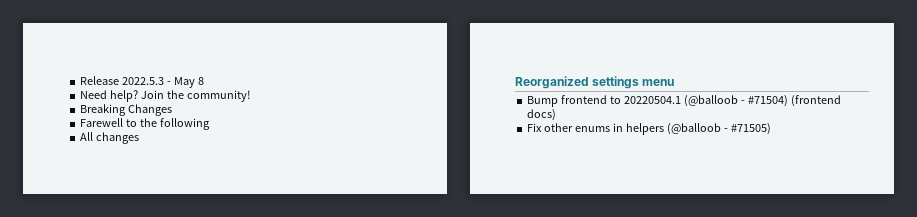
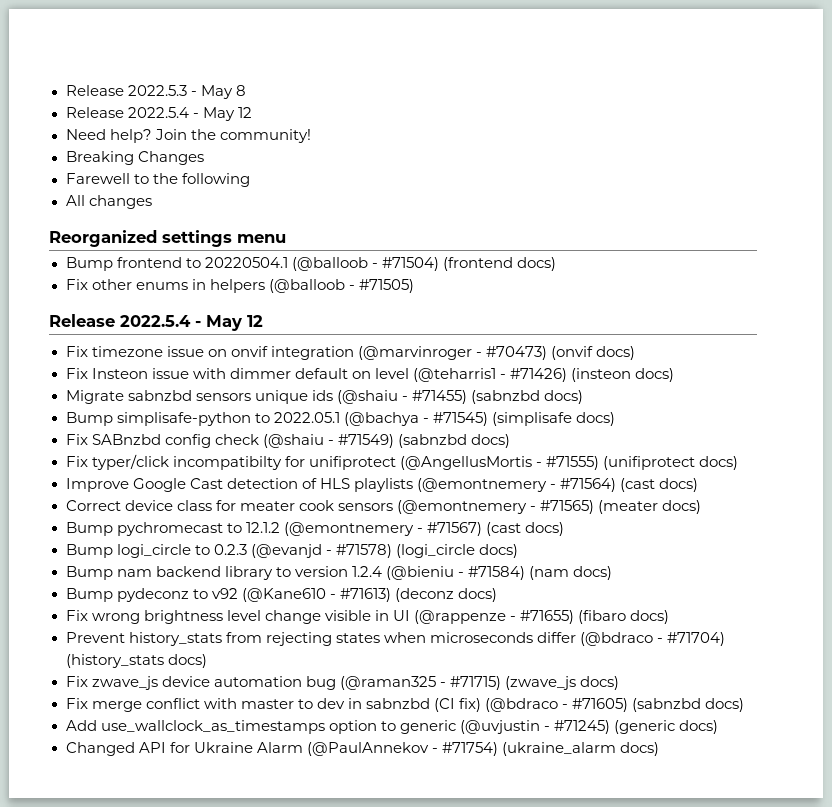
(204, 81) none -> [65,107,252,121] // Release 2022.5.4 - May 12
(771, 129) none -> [49,314,263,331] [65,346,635,360] [65,368,675,382] [65,390,583,404] [65,412,615,426] [65,434,510,448] [65,454,738,470] [65,478,699,492] [65,500,702,514] [65,522,564,536] [65,544,518,558] [65,566,613,580] [65,588,497,602] [65,610,670,624] [65,632,725,646] [65,654,207,668] [65,676,619,690] [65,698,745,712] [65,720,718,734] [65,742,659,756] // Release 2022.5.4 - May 12 // Fix timezone issue on onvif integration (@marvinroger - #70473) (onvif docs) // Fix Insteon issue with dimmer default on level (@teharris1 - #71426) (insteon docs) // Migrate sabnzbd sensors unique ids (@shaiu - #71455) (sabnzbd docs) // Bump simplisafe-python to 2022.05.1 (@bachya - #71545) (simplisafe docs) // Fix SABnzbd config check (@shaiu - #71549) (sabnzbd docs) // Fix typer/click incompatibilty for unifiprotect (@AngellusMortis - #71555) (unifiprotect docs) // Improve Google Cast detection of HLS playlists (@emontnemery - #71564) (cast docs) // Correct device class for meater cook sensors (@emontnemery - #71565) (meater docs) // Bump pychromecast to 12.1.2 (@emontnemery - #71567) (cast docs) // Bump logi_circle to 0.2.3 (@evanjd - #71578) (logi_circle docs) // Bump nam backend library to version 1.2.4 (@bieniu - #71584) (nam docs) // Bump pydeconz to v92 (@Kane610 - #71613) (deconz docs) // Fix wrong brightness level change visible in UI (@rappenze - #71655) (fibaro docs) // Prevent history_stats from rejecting states when microseconds differ (@bdraco - #71704) (history_stats docs) // Fix zwave_js device automation bug (@raman325 - #71715) (zwave_js docs) // Fix merge conflict with master to dev in sabnzbd (CI fix) (@bdraco - #71605) (sabnzbd docs) // Add use_wallclock_as_timestamps option to generic (@uvjustin - #71245) (generic docs) // Changed API for Ukraine Alarm (@PaulAnnekov - #71754) (ukraine_alarm docs)

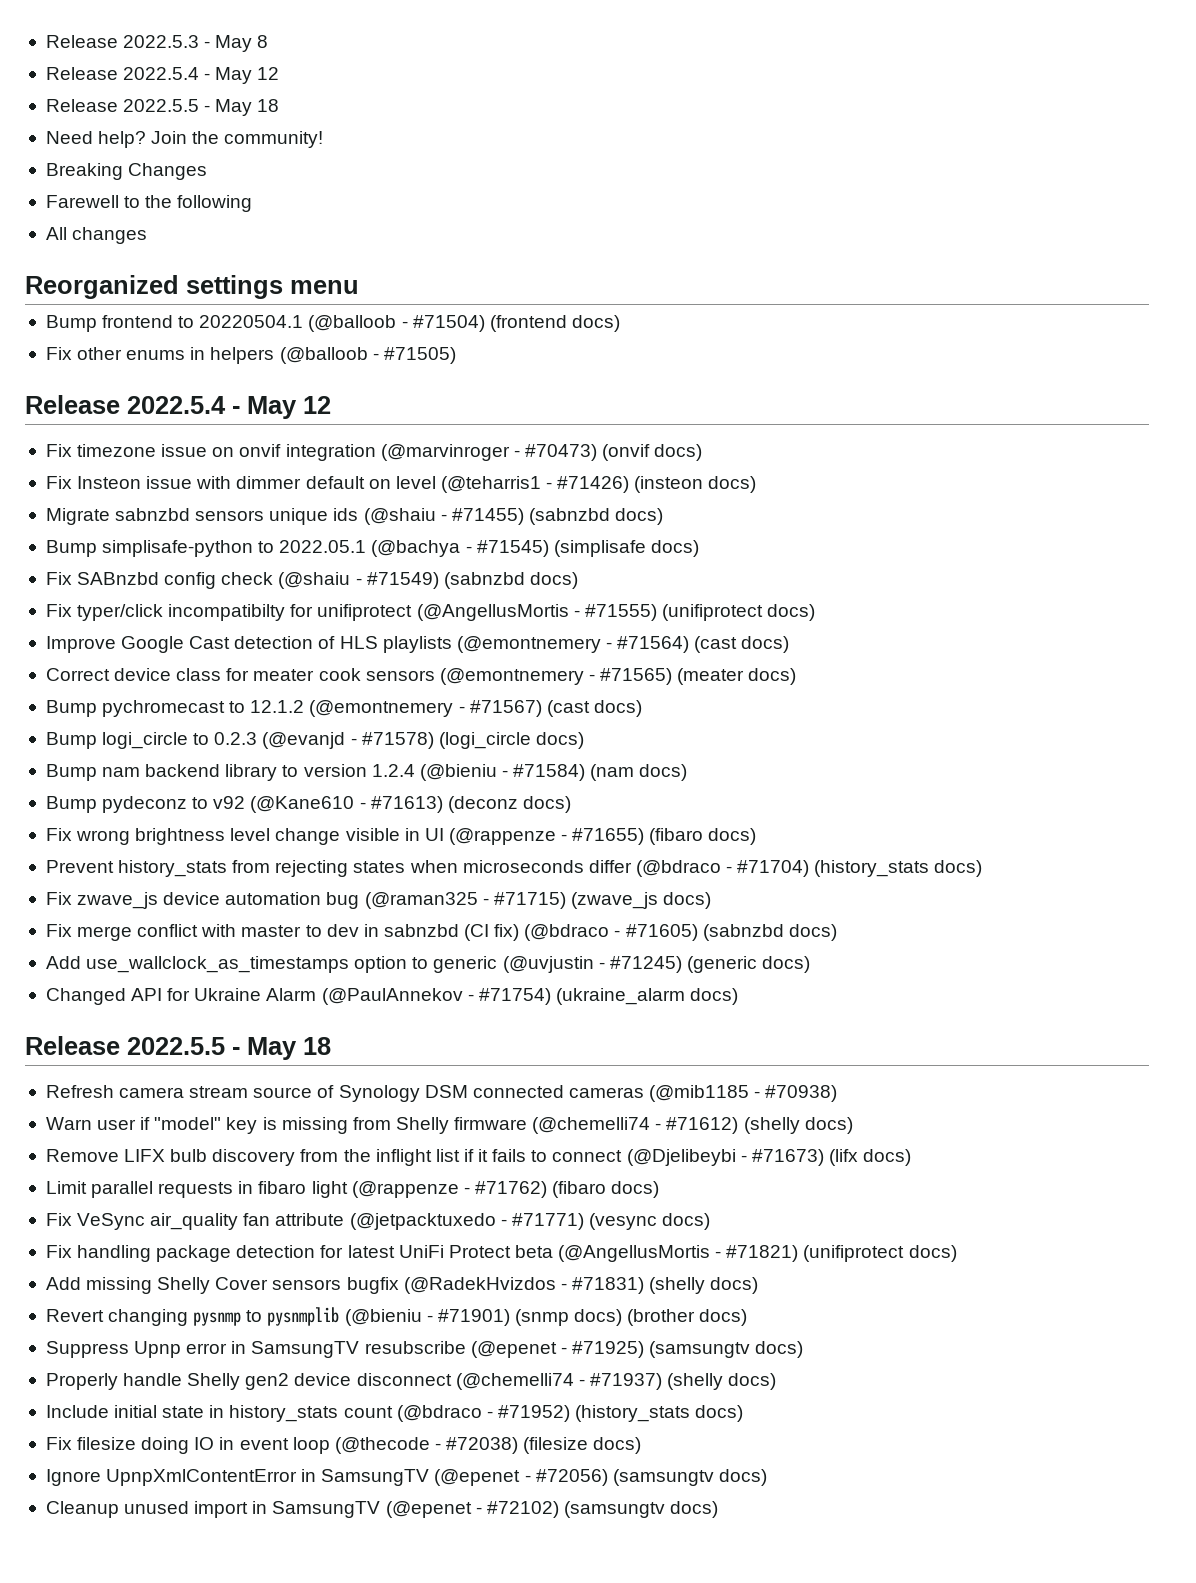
(252, 112) none -> [45,99,280,116] // Release 2022.5.5 - May 18
(659, 749) none -> [25,1036,331,1060] [45,1085,838,1102] [45,1117,853,1134] [45,1149,912,1166] [45,1181,660,1198] [45,1213,711,1230] [45,1245,957,1262] [45,1277,759,1294] [45,1307,748,1326] [45,1341,804,1358] [45,1373,777,1390] [45,1405,744,1422] [45,1437,642,1454] [45,1469,767,1486] [45,1501,719,1518] // Release 2022.5.5 - May 18 // Refresh camera stream source of Synology DSM connected cameras (@mib1185 - #70938) // Warn user if "model" key is missing from Shelly firmware (@chemelli74 - #71612) (shelly docs) // Remove LIFX bulb discovery from the inflight list if it fails to connect (@Djelibeybi - #71673) (lifx docs) // Limit parallel requests in fibaro light (@rappenze - #71762) (fibaro docs) // Fix VeSync air_quality fan attribute (@jetpacktuxedo - #71771) (vesync docs) // Fix handling package detection for latest UniFi Protect beta (@AngellusMortis - #71821) (unifiprotect docs) // Add missing Shelly Cover sensors bugfix (@RadekHvizdos - #71831) (shelly docs) // Revert changing pysnmp to pysnmplib (@bieniu - #71901) (snmp docs) (brother docs) // Suppress Upnp error in SamsungTV resubscribe (@epenet - #71925) (samsungtv docs) // Properly handle Shelly gen2 device disconnect (@chemelli74 - #71937) (shelly docs) // Include initial state in history_stats count (@bdraco - #71952) (history_stats docs) // Fix filesize doing IO in event loop (@thecode - #72038) (filesize docs) // Ignore UpnpXmlContentError in SamsungTV (@epenet - #72056) (samsungtv docs) // Cleanup unused import in SamsungTV (@epenet - #72102) (samsungtv docs)

